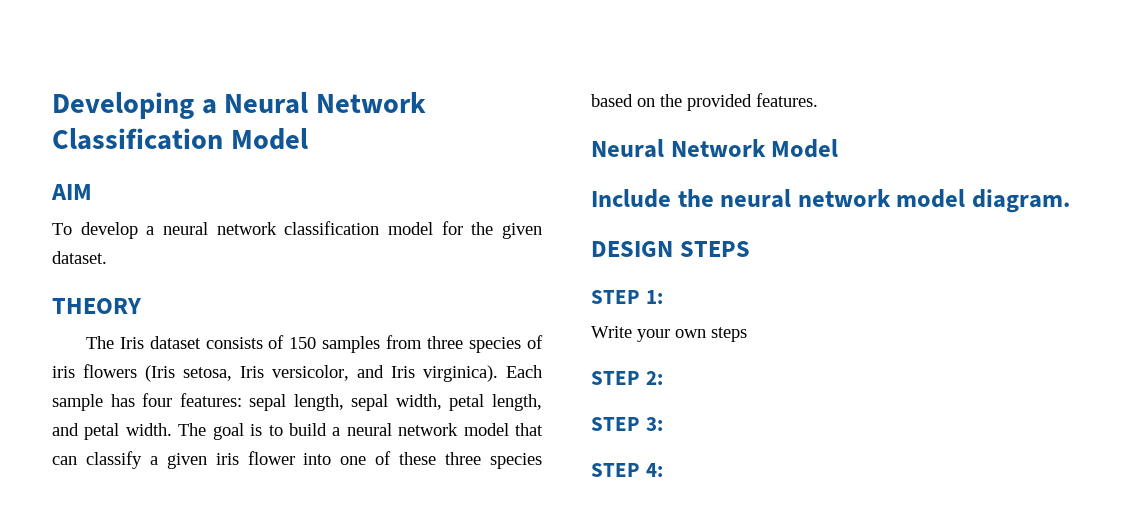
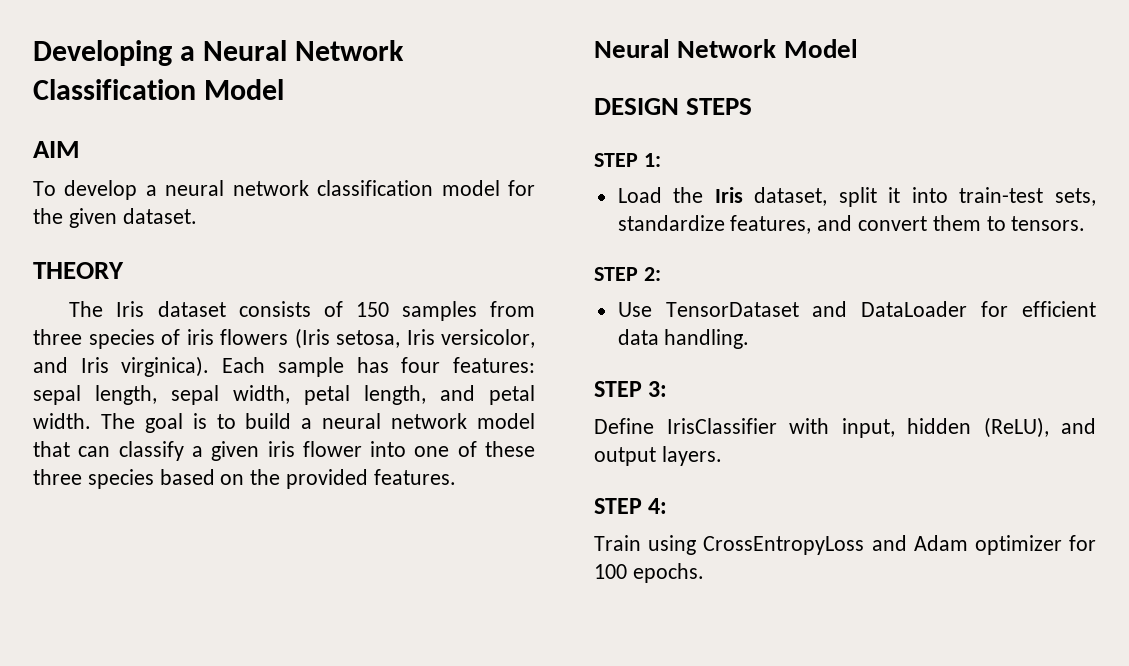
[591,189,1071,213] [591,241,750,257] [591,290,663,304] [591,326,747,342] [591,371,663,385] [591,417,663,431] [591,463,663,477] Include the neural network model diagram. // DESIGN STEPS // STEP 1: // Write your own steps // STEP 2: // STEP 3: // STEP 4: -> [594,98,753,115] [594,153,661,167] [617,187,1096,207] [617,215,1086,234] [594,267,661,281] [617,301,1096,317] [617,329,750,349] [594,381,668,397] [594,417,1096,438] [594,446,722,466] [594,498,668,514] [594,535,1096,555] [594,563,704,583] DESIGN STEPS // STEP 1: // Load the Iris dataset, split it into train-test sets, standardize features, and convert them to tensors. // STEP 2: // Use TensorDataset and DataLoader for efficient data handling. // STEP 3: // Define IrisClassifier with input, hidden (ReLU), and output layers. // STEP 4: // Train using CrossEntropyLoss and Adam optimizer for 100 epochs.

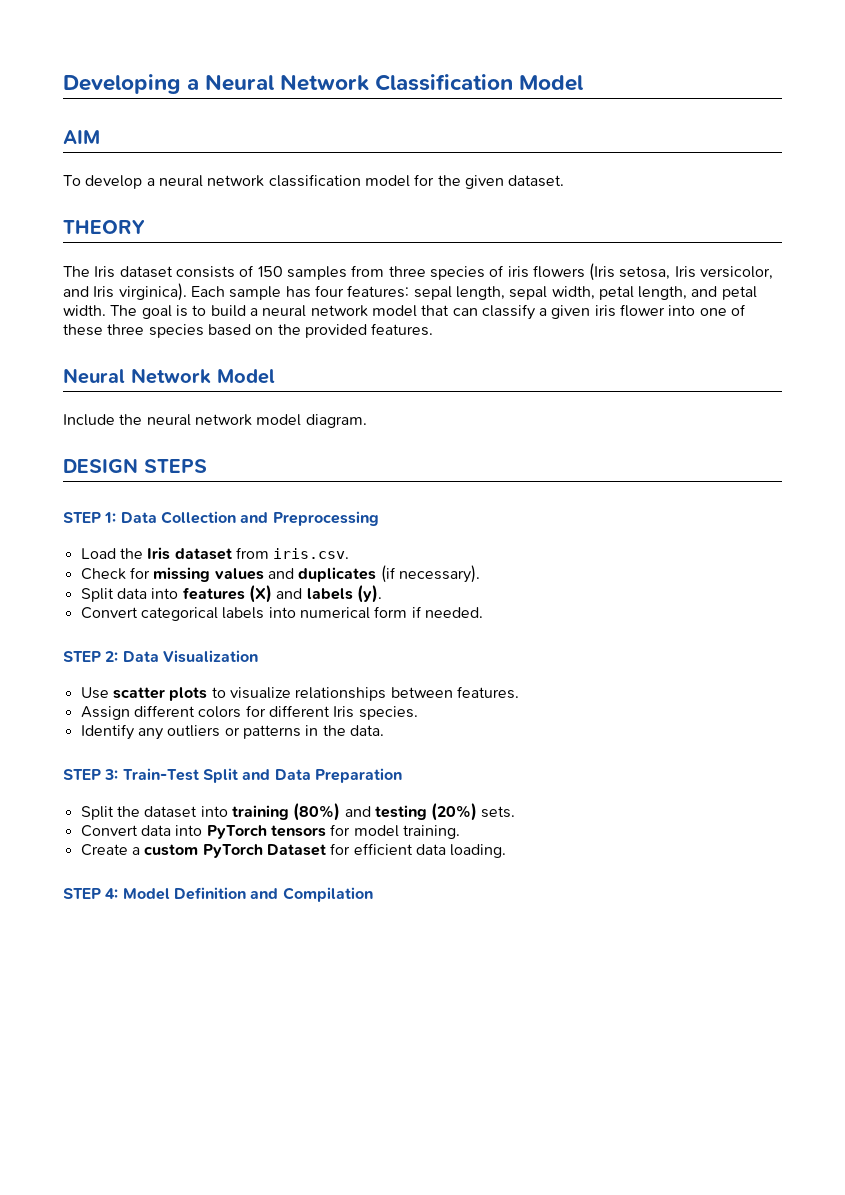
(858, 48) none -> [63,414,367,428] // Include the neural network model diagram.
(661, 160) none -> [120,511,379,526] Data Collection and Preprocessing
[754,187,1096,207] [617,215,1086,234] dataset, split it into train-test sets, standardize features, and convert them to tensors. -> [174,547,350,560] [80,565,480,583] [80,585,382,603] [80,606,483,621] dataset from iris.csv. // Check for missing values and duplicates (if necessary). // Split data into features (X) and labels (y). // Convert categorical labels into numerical form if needed.
(661, 274) none -> [122,650,258,663] Data Visualization
[665,301,1096,317] [617,329,750,349] [594,381,668,397] [594,417,1096,438] [594,446,722,466] [594,498,668,514] [594,535,1096,555] [594,563,704,583] TensorDataset and DataLoader for efficient data handling. // STEP 3: // Define IrisClassifier with input, hidden (ReLU), and output layers. // STEP 4: // Train using CrossEntropyLoss and Adam optimizer for 100 epochs. -> [112,686,519,701] [80,705,418,720] [80,724,384,740] [63,768,402,783] [80,803,516,821] [80,824,460,839] [80,843,507,858] [63,887,373,902] scatter plots to visualize relationships between features. // Assign different colors for different Iris species. // Identify any outliers or patterns in the data. // STEP 3: Train-Test Split and Data Preparation // Split the dataset into training (80%) and testing (20%) sets. // Convert data into PyTorch tensors for model training. // Create a custom PyTorch Dataset for efficient data loading. // STEP 4: Model Definition and Compilation

